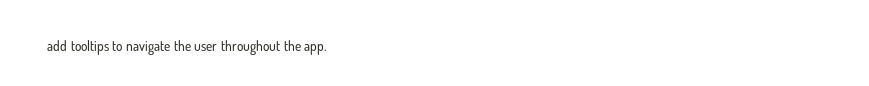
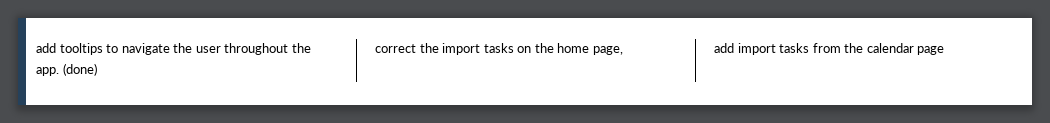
(327, 49) none -> [62,63,97,76] [375,43,623,55] [714,43,945,55] (done) // correct the import tasks on the home page, // add import tasks from the calendar page

